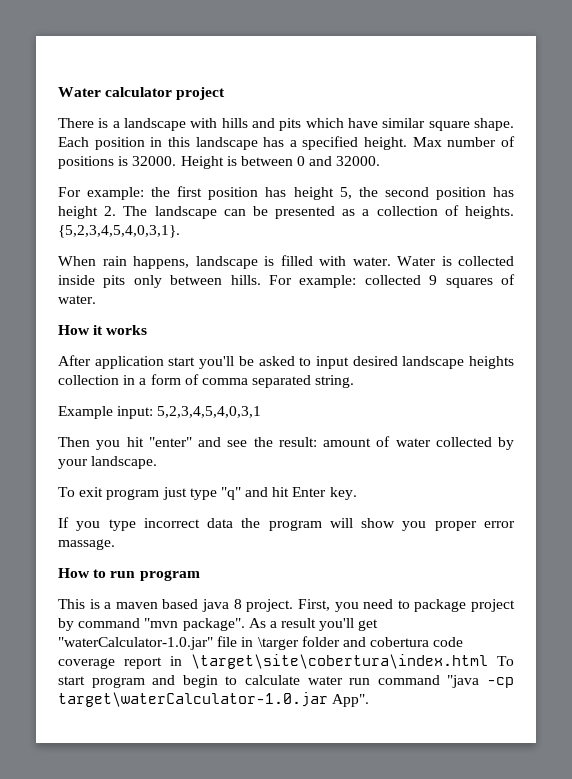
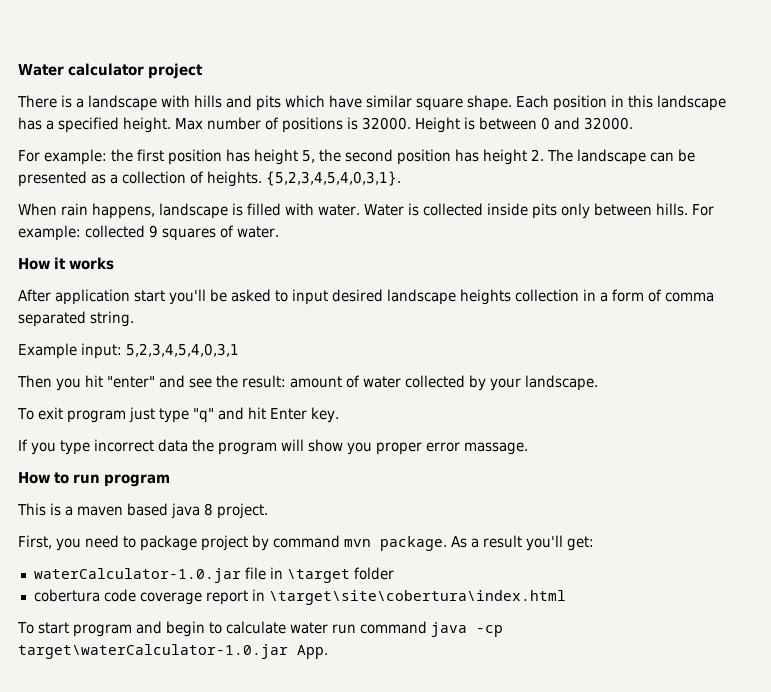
(294, 605) none -> (268, 511) //
[144,618,245,631] "mvn package". -> [343,536,447,551] mvn package.
[358,619,379,631] [58,637,213,650] get "waterCalculator-1.0.jar" -> [566,536,594,551] [33,568,241,583] get: // waterCalculator-1.0.jar
[257,637,299,650] \targer -> [286,569,350,583] \target
[342,637,366,647] and -> (394, 573) //
(488, 661) none -> (566, 597) //
[447,675,480,688] "java -> [430,622,467,637] java
[332,694,370,707] App". -> [297,645,328,659] App.

